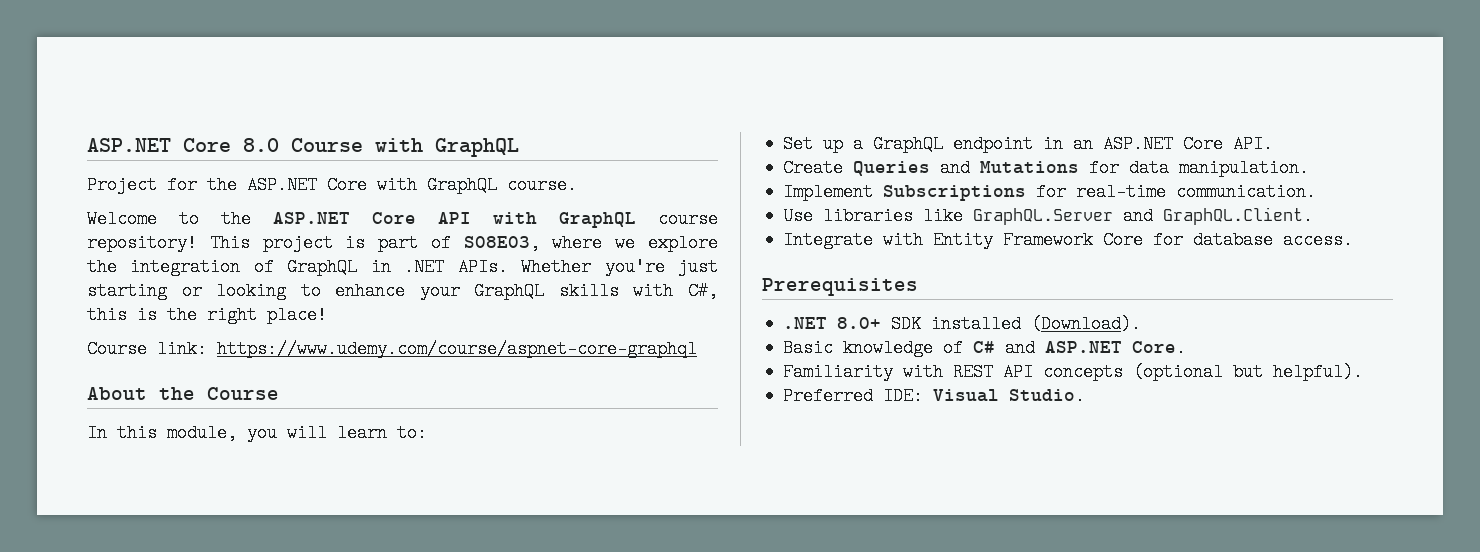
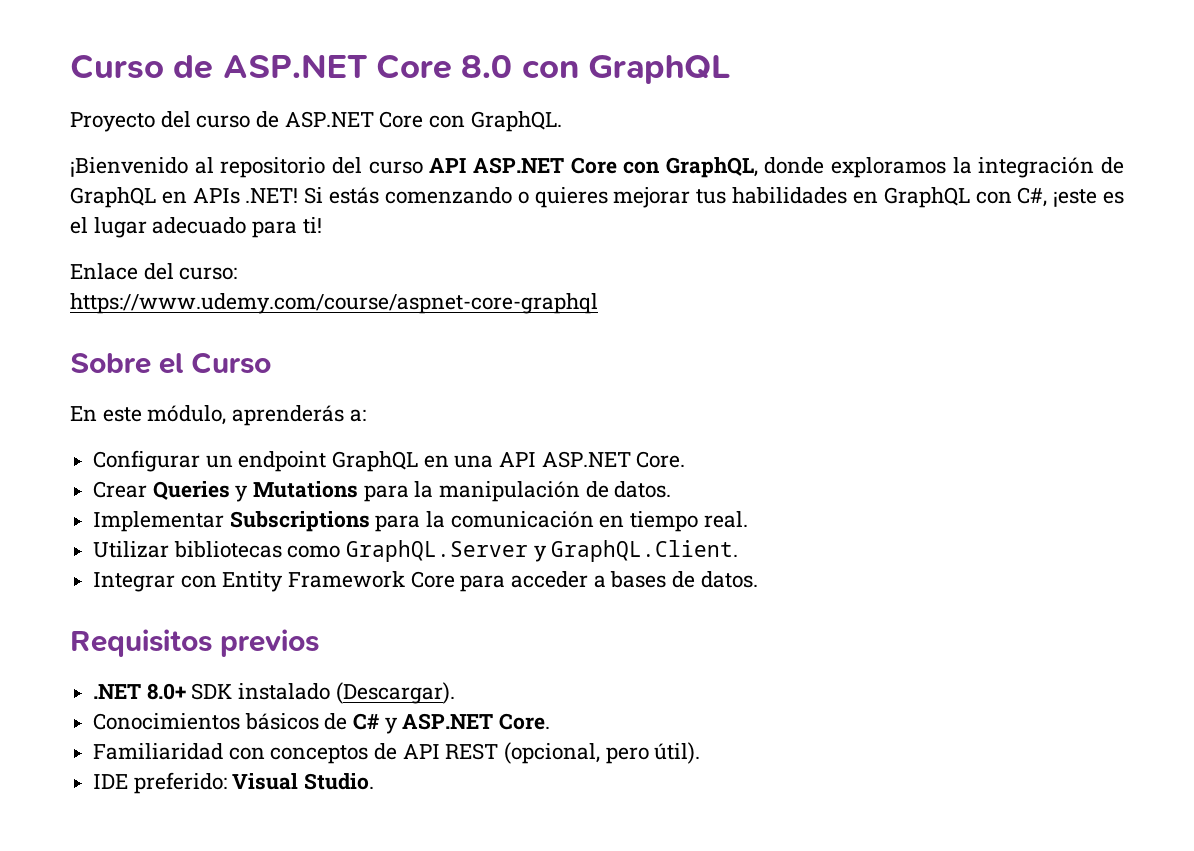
(87, 145) none -> [70,54,214,79] Curso de
[291,138,423,152] Course with -> [521,61,579,78] con
[87,176,577,194] [87,210,718,228] [87,234,718,252] [87,258,719,276] [87,282,718,300] [87,306,327,324] [87,340,697,358] [87,387,279,400] [87,424,427,442] [783,135,1274,153] [783,159,1310,177] [783,183,1317,201] [783,207,1154,225] Project for the ASP.NET Core with GraphQL course. // Welcome to the ASP.NET Core API with GraphQL course repository! This project is part of S08E03, where we explore the integration of GraphQL in .NET APIs. Whether you're just starting or looking to enhance your GraphQL skills with C#, this is the right place! // Course link: https://www.udemy.com/course/aspnet-core-graphql // About the Course // In this module, you will learn to: // Set up a GraphQL endpoint in an ASP.NET Core API. // Create Queries and Mutations for data manipulation. // Implement Subscriptions for real-time communication. // Use libraries like GraphQL.Server and -> [70,111,562,132] [70,157,1124,178] [70,187,1125,208] [70,217,322,238] [70,263,238,280] [70,293,598,314] [70,352,272,374] [70,405,366,426] [93,450,686,472] [93,481,672,502] [93,511,748,532] [93,540,547,562] Proyecto del curso de ASP.NET Core con GraphQL. // ¡Bienvenido al repositorio del curso API ASP.NET Core con GraphQL, donde exploramos la integración de GraphQL en APIs .NET! Si estás comenzando o quieres mejorar tus habilidades en GraphQL con C#, ¡este es el lugar adecuado para ti! // Enlace del curso: // https://www.udemy.com/course/aspnet-core-graphql // Sobre el Curso // En este módulo, aprenderás a: // Configurar un endpoint GraphQL en una API ASP.NET Core. // Crear Queries y Mutations para la manipulación de datos. // Implementar Subscriptions para la comunicación en tiempo real. // Utilizar bibliotecas como GraphQL.Server y
[783,231,924,249] Integrate with -> [93,572,217,592] Integrar con
[1153,231,1354,249] [762,278,918,296] [783,315,1142,333] [783,339,1187,357] [783,363,1364,381] [783,387,924,405] for database access. // Prerequisites // .NET 8.0+ SDK installed (Download). // Basic knowledge of C# and ASP.NET Core. // Familiarity with REST API concepts (optional but helpful). // Preferred IDE: -> [460,571,758,592] [70,629,320,657] [93,682,455,704] [93,713,551,734] [93,742,701,764] [93,772,227,794] para acceder a bases de datos. // Requisitos previos // .NET 8.0+ SDK instalado (Descargar). // Conocimientos básicos de C# y ASP.NET Core. // Familiaridad con conceptos de API REST (opcional, pero útil). // IDE preferido:

